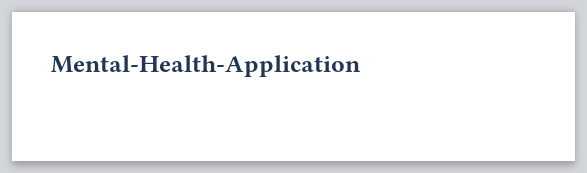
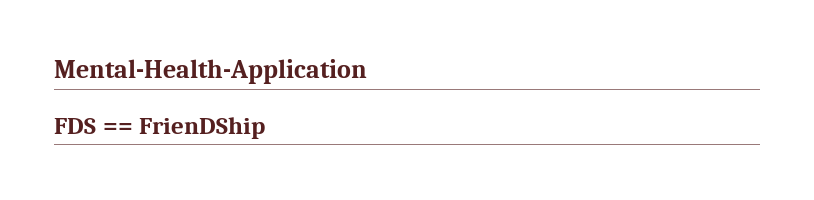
(361, 66) none -> [54,117,266,139] // FDS == FrienDShip

